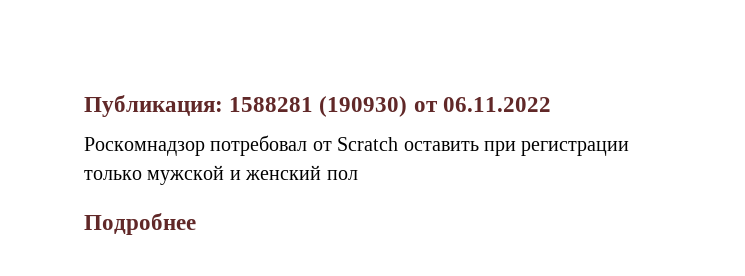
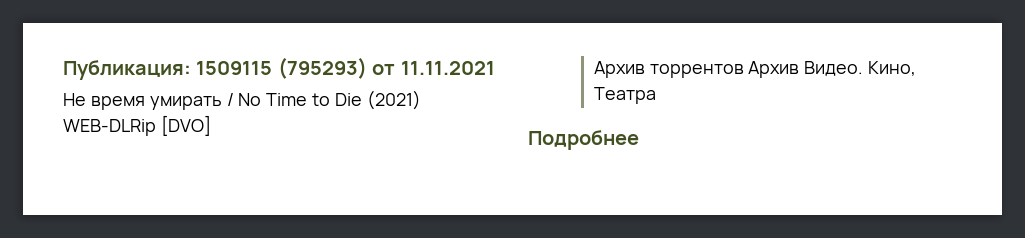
[229,96,551,117] [84,135,630,156] [84,165,358,185] 1588281 (190930) от 06.11.2022 // Роскомнадзор потребовал от Scratch оставить при регистрации только мужской и женский пол -> [196,57,495,79] [63,90,421,110] [63,115,211,136] [593,61,917,78] [593,87,656,104] 1509115 (795293) от 11.11.2021 // Не время умирать / No Time to Die (2021) WEB-DLRip [DVO] // Архив торрентов Архив Видео. Кино, Театра

